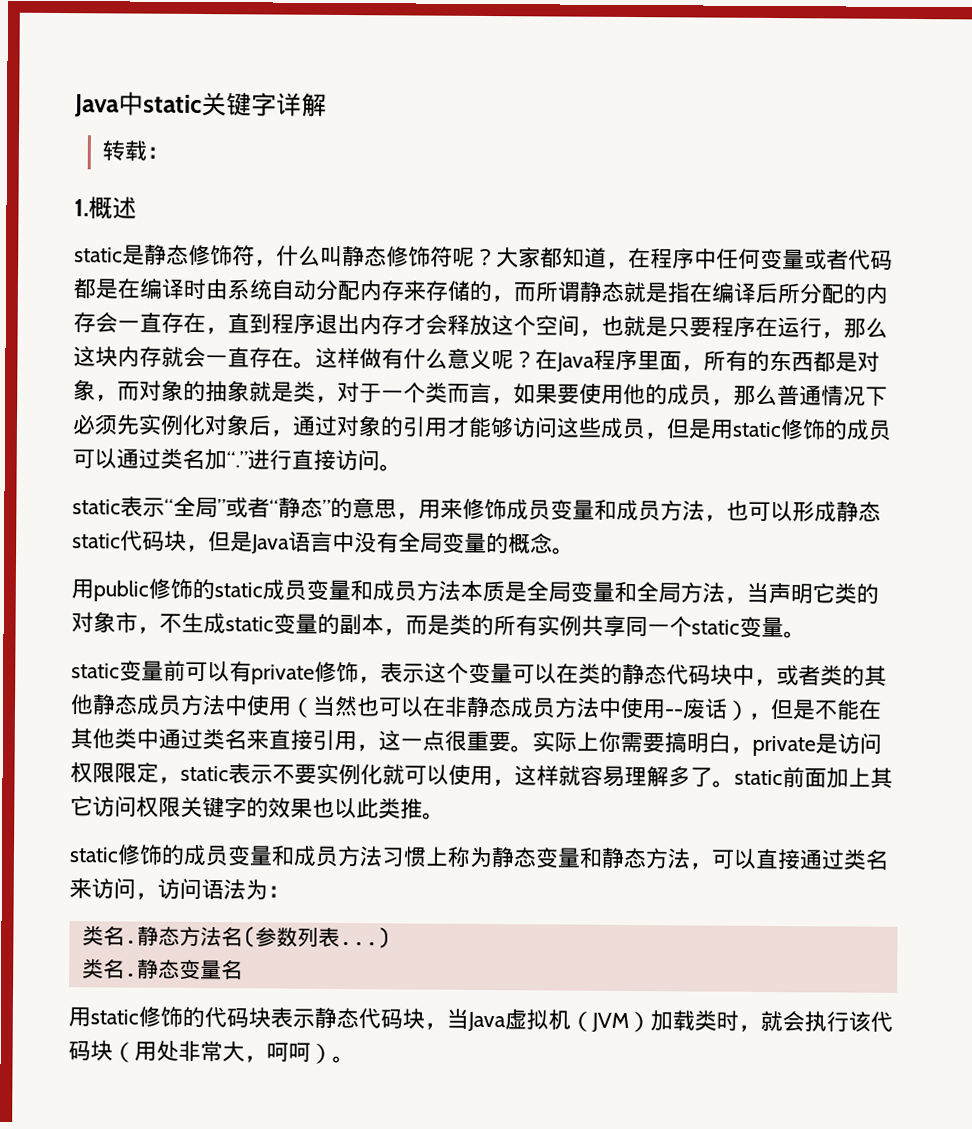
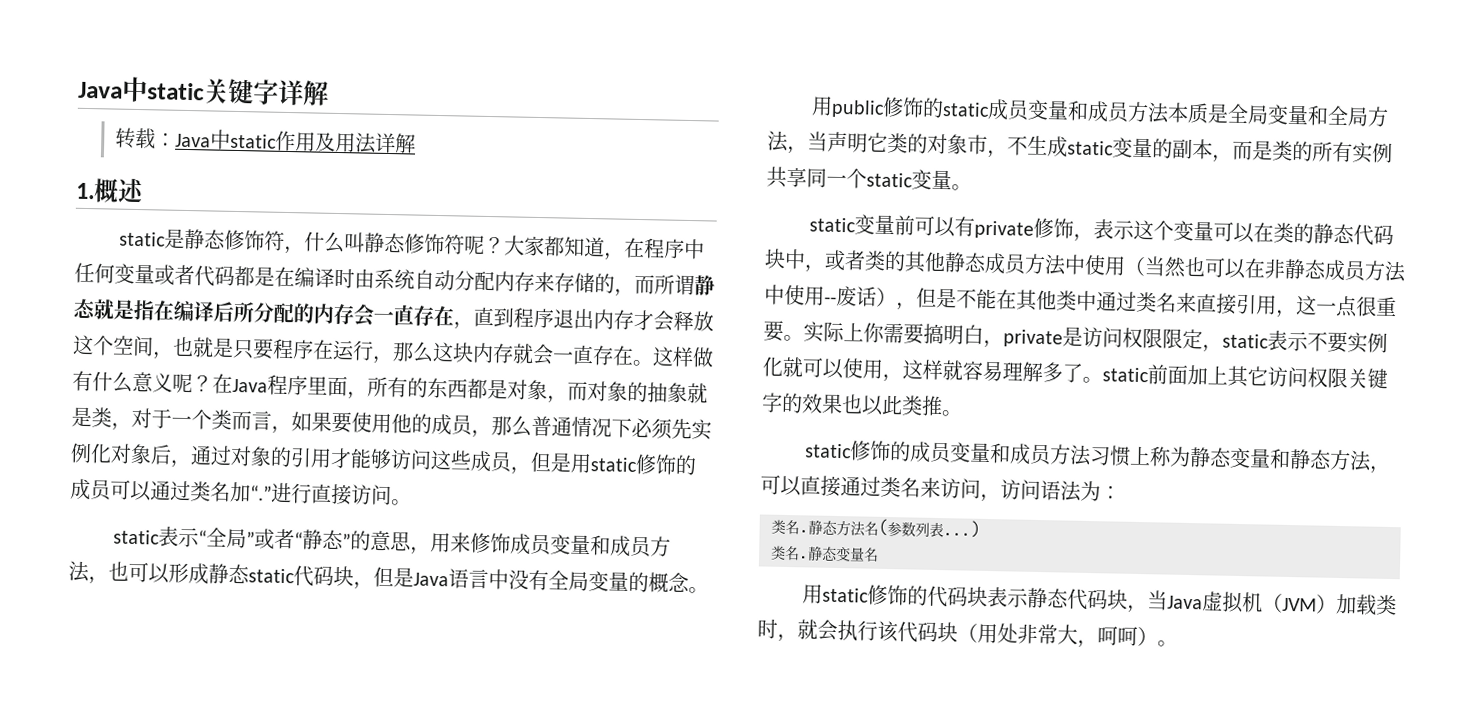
(170, 152) none -> [174,129,416,154] Java中static作用及用法详解

